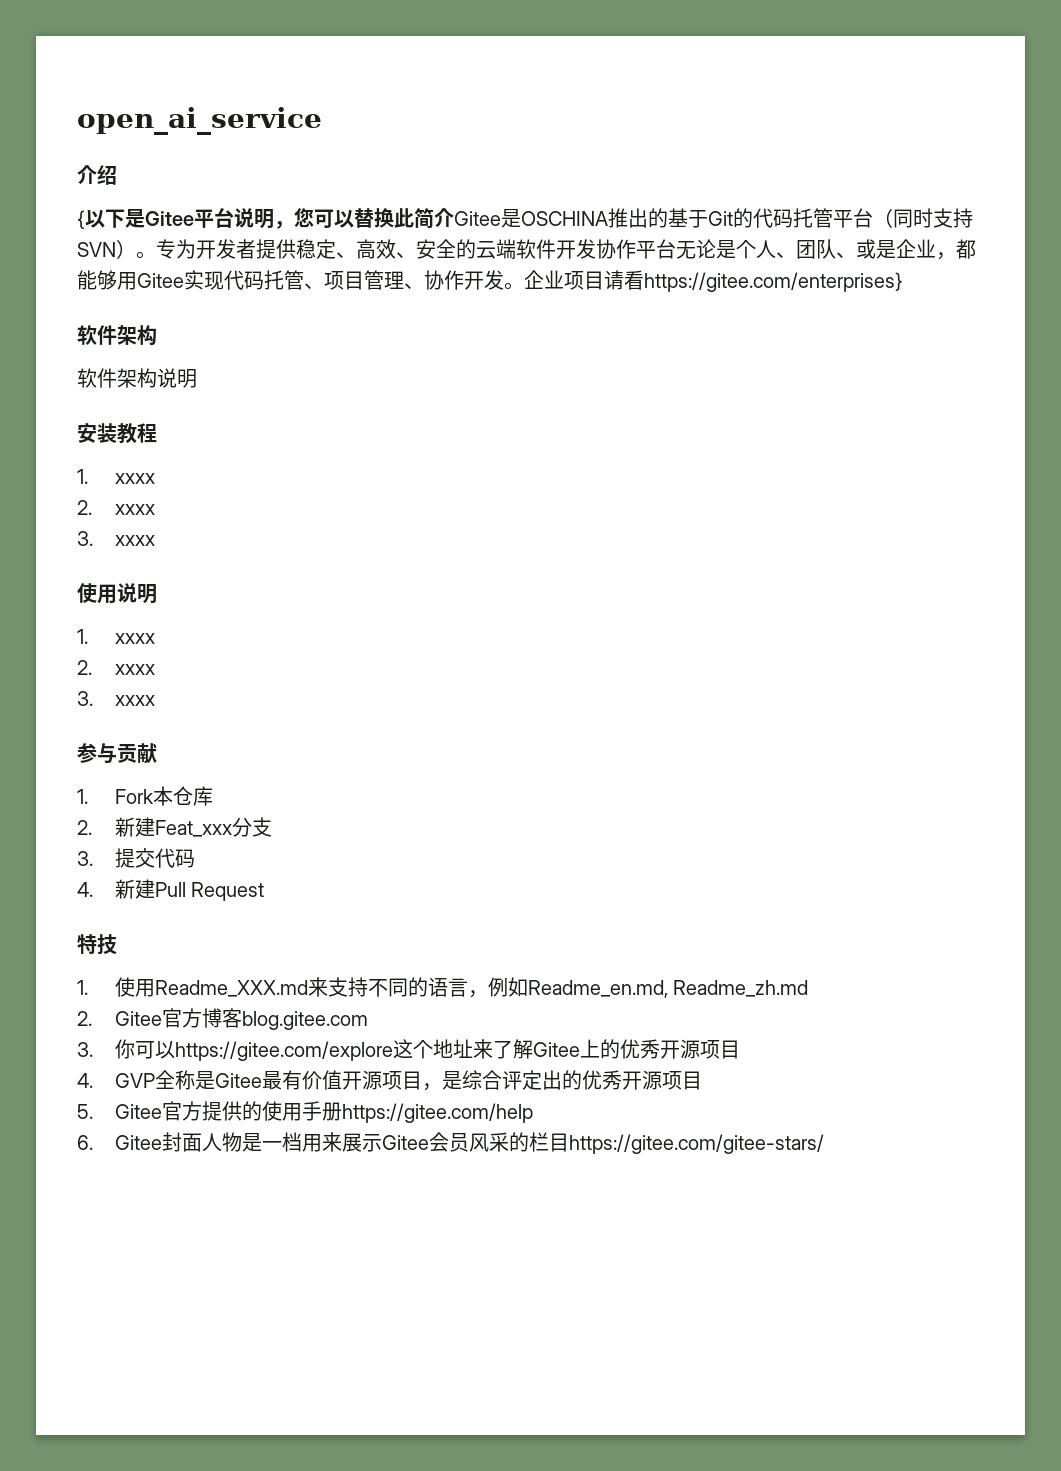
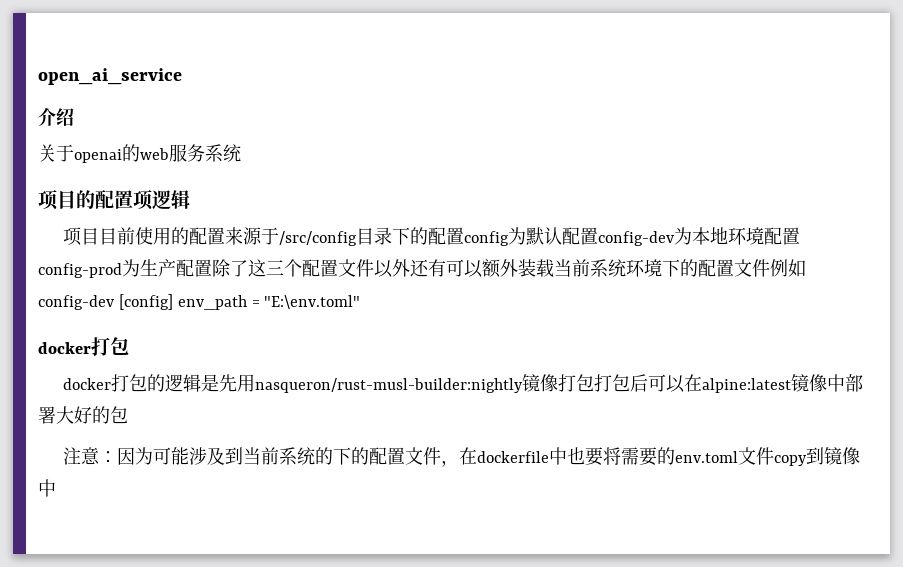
[77,208,973,229] [77,239,976,260] [77,270,903,292] [77,325,157,346] [77,368,197,388] [77,423,157,444] [77,469,155,484] [77,500,155,515] [77,531,155,546] [77,583,157,604] [77,629,155,644] [77,660,155,675] [77,691,155,706] [77,743,157,764] [77,786,213,806] [77,817,272,837] [77,848,195,868] [77,879,265,901] [77,934,117,955] [77,977,809,998] [77,1008,368,1030] [77,1039,740,1061] [77,1070,702,1091] [77,1101,533,1123] [77,1132,824,1154] {以下是Gitee平台说明，您可以替换此简介Gitee是OSCHINA推出的基于Git的代码托管平台（同时支持SVN）。专为开发者提供稳定、高效、安全的云端软件开发协作平台无论是个人、团队、或是企业，都能够用Gitee实现代码托管、项目管理、协作开发。企业项目请看https://gitee.com/enterprises} // 软件架构 // 软件架构说明 // 安装教程 // 1. xxxx // 2. xxxx // 3. xxxx // 使用说明 // 1. xxxx // 2. xxxx // 3. xxxx // 参与贡献 // 1. Fork本仓库 // 2.新建Feat_xxx分支 // 3.提交代码 // 4.新建Pull Request // 特技 // 1.使用Readme_XXX.md来支持不同的语言，例如Readme_en.md, Readme_zh.md // 2. Gitee官方博客blog.gitee.com // 3.你可以https://gitee.com/explore这个地址来了解Gitee上的优秀开源项目 // 4. GVP全称是Gitee最有价值开源项目，是综合评定出的优秀开源项目 // 5. Gitee官方提供的使用手册https://gitee.com/help // 6. Gitee封面人物是一档用来展示Gitee会员风采的栏目https://gitee.com/gitee-stars/ -> [38,144,241,163] [38,190,190,210] [63,227,801,246] [38,259,806,278] [38,294,361,310] [38,337,129,356] [63,374,864,393] [38,406,128,424] [63,447,861,467] [38,479,56,497] 关于openai的web服务系统 // 项目的配置项逻辑 // 项目目前使用的配置来源于/src/config目录下的配置config为默认配置config-dev为本地环境配置config-prod为生产配置除了这三个配置文件以外还有可以额外装载当前系统环境下的配置文件例如config-dev [config] env_path = "E:\env.toml" // docker打包 // docker打包的逻辑是先用nasqueron/rust-musl-builder:nightly镜像打包打包后可以在alpine:latest镜像中部署大好的包 // 注意：因为可能涉及到当前系统的下的配置文件，在dockerfile中也要将需要的env.toml文件copy到镜像中

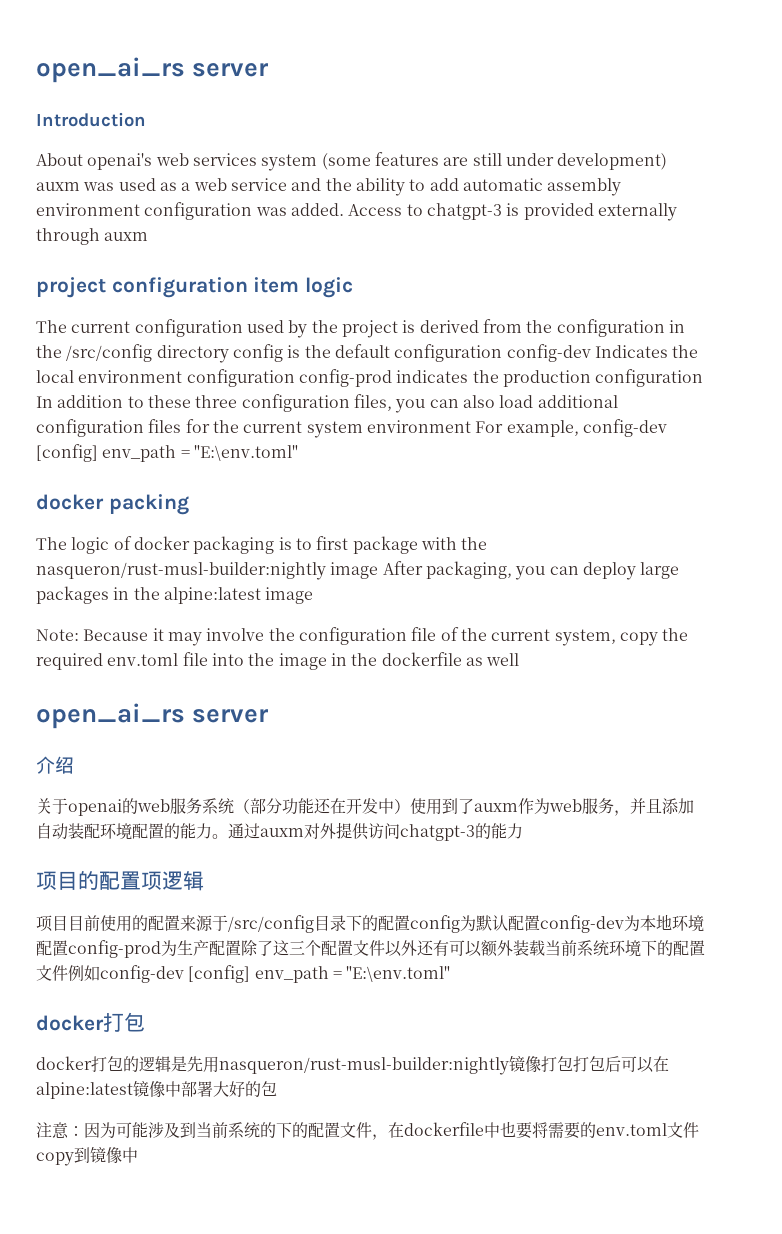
[38,68,182,85] open_ai_service -> [36,57,270,83] [36,112,146,127] [36,152,668,171] [36,178,622,196] [36,202,677,221] [36,228,149,245] [36,277,354,298] [36,319,685,338] [36,344,699,363] [36,369,704,387] [36,394,618,413] [36,419,667,438] [36,444,298,462] [36,494,189,515] [36,536,488,554] [36,561,680,580] [36,586,314,604] [36,627,689,646] [36,652,520,670] [36,703,270,729] open_ai_rs server // Introduction // About openai's web services system (some features are still under development) auxm was used as a web service and the ability to add automatic assembly environment configuration was added. Access to chatgpt-3 is provided externally through auxm // project configuration item logic // The current configuration used by the project is derived from the configuration in the /src/config directory config is the default configuration config-dev Indicates the local environment configuration config-prod indicates the production configuration In addition to these three configuration files, you can also load additional configuration files for the current system environment For example, config-dev [config] env_path = "E:\env.toml" // docker packing // The logic of docker packaging is to first package with the nasqueron/rust-musl-builder:nightly image After packaging, you can deploy large packages in the alpine:latest image // Note: Because it may involve the configuration file of the current system, copy the required env.toml file into the image in the dockerfile as well // open_ai_rs server
(241, 153) none -> [234,798,694,816] [36,822,523,841] （部分功能还在开发中）使用到了auxm作为web服务，并且添加自动装配环境配置的能力。通过auxm对外提供访问chatgpt-3的能力

